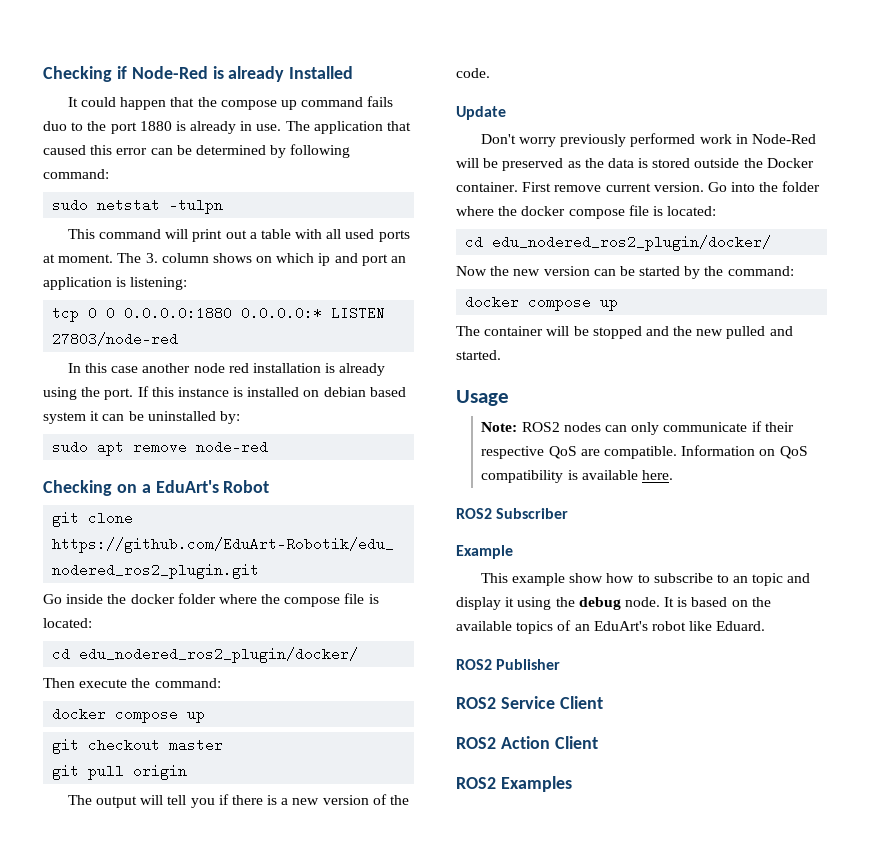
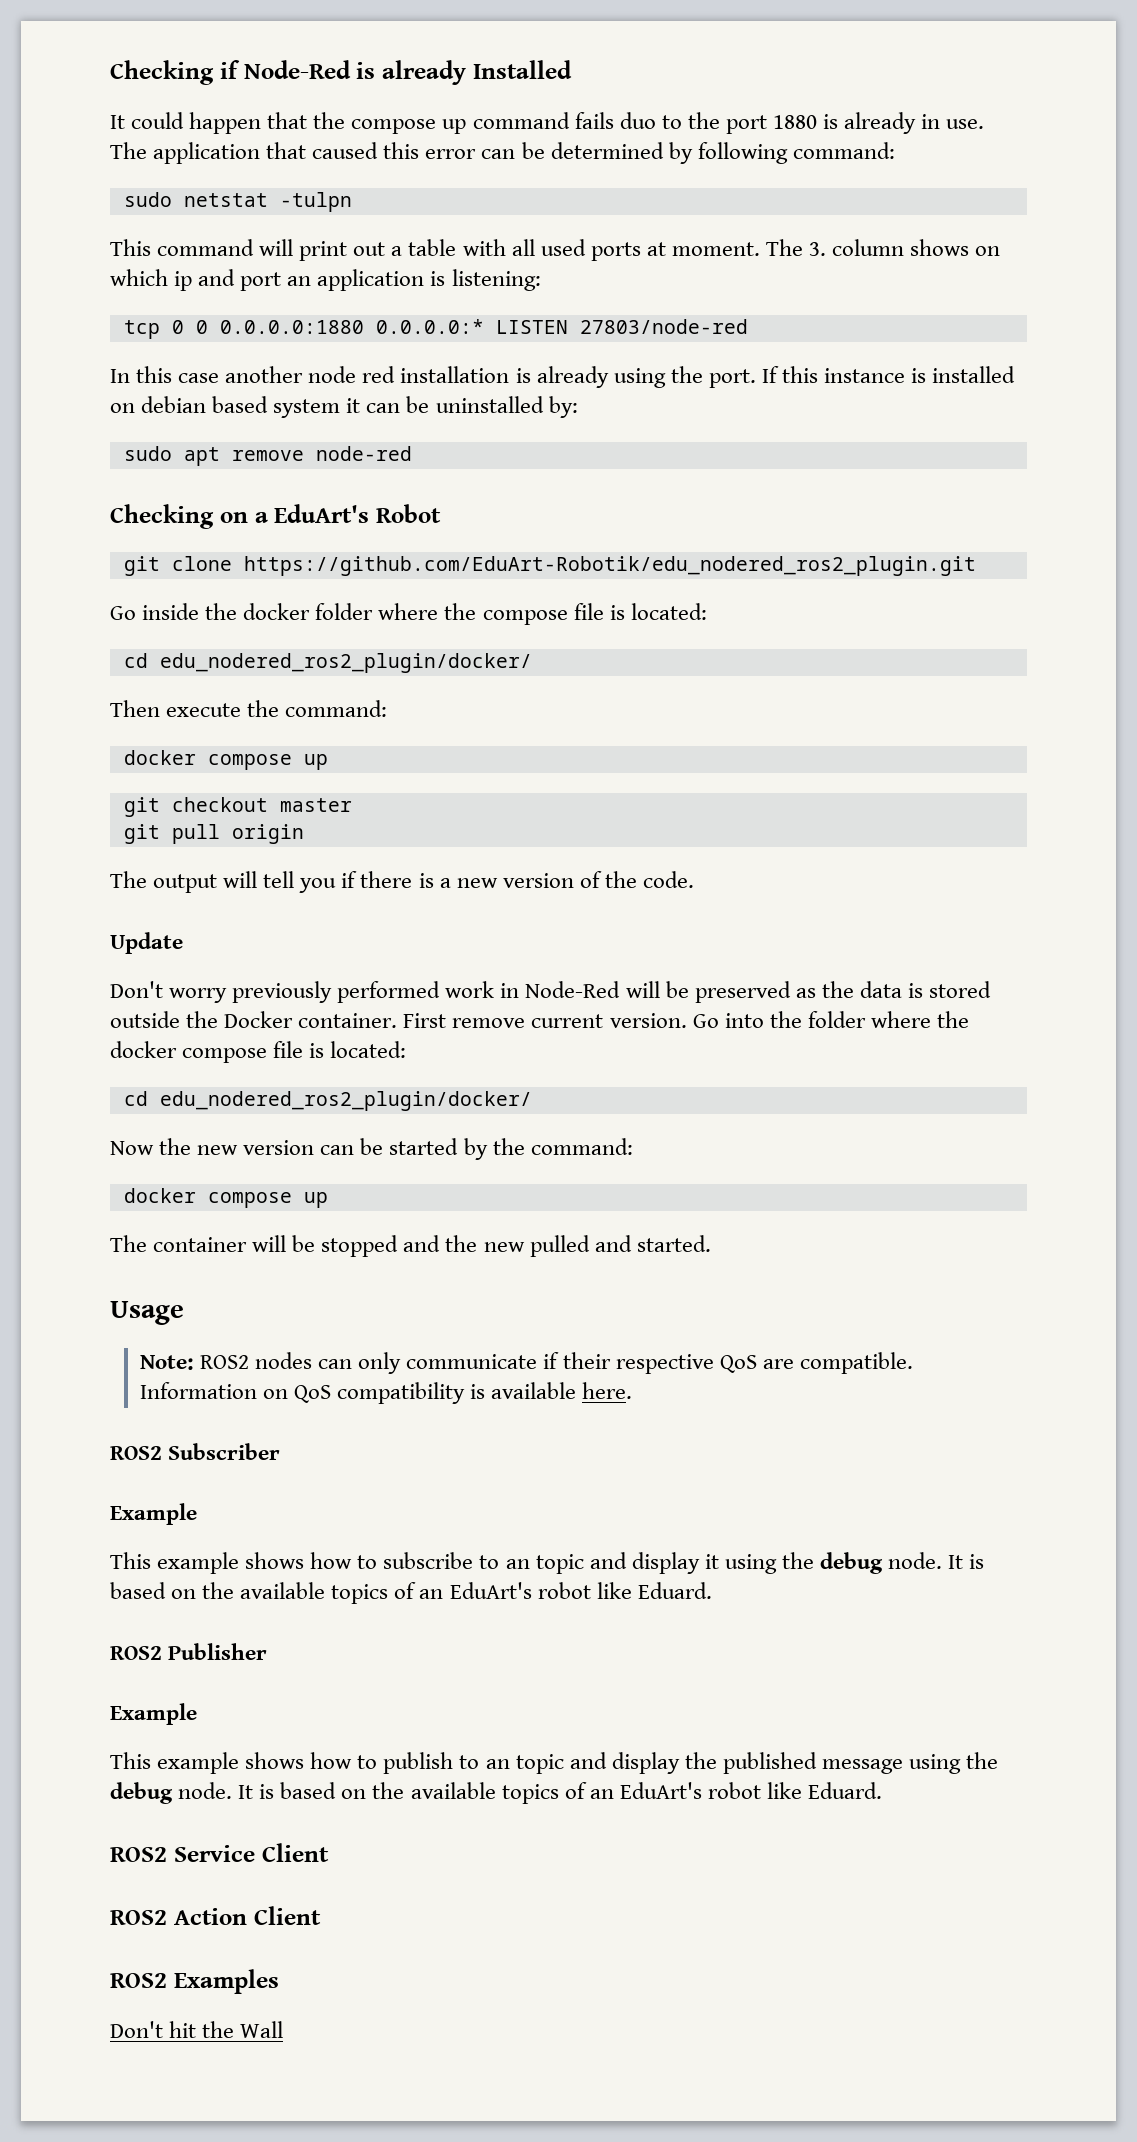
[569,573,604,583] show -> [245,1552,305,1569] shows
(561, 664) none -> [110,1703,197,1725] [110,1752,999,1774] [110,1782,883,1804] // Example // This example shows how to publish to an topic and display the published message using the debug node. It is based on the available topics of an EduArt's robot like Eduard.
(572, 784) none -> [110,2021,284,2038] // Don't hit the Wall

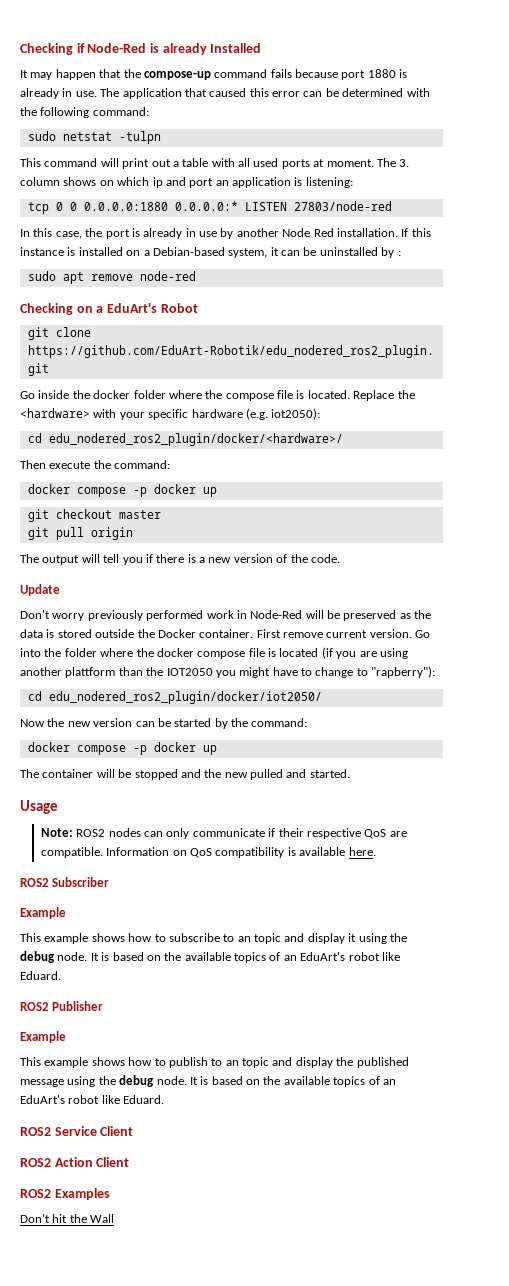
[131,112,185,129] could -> [30,72,53,80] may
[351,112,720,134] compose up command fails duo to the -> [143,69,338,80] compose-up command fails because
[668,142,693,164] by -> [406,88,430,97] [20,107,37,116] with the
[178,366,756,388] case another node red installation is already using the port. -> [55,228,398,239] case, the port is already in use by another Node Red installation.
[141,396,341,418] debian based system -> [143,247,268,258] a Debian-based system,
[548,396,578,418] by: -> [381,247,401,258] by :
[630,603,707,620] [123,653,532,673] located: // cd edu_nodered_ros2_plugin/docker/ -> [307,390,415,401] [20,408,321,420] [27,433,343,446] located. Replace the <hardware> with your specific hardware (e.g. iot2050): // cd edu_nodered_ros2_plugin/docker/<hardware>/
(292, 762) none -> [132,484,196,497] -p docker
[330,1041,407,1058] [123,1091,532,1111] located: // cd edu_nodered_ros2_plugin/docker/ -> [279,647,408,659] [20,666,436,678] [27,691,322,704] located (if you are using another plattform than the IOT2050 you might have to change to "rapberry"): // cd edu_nodered_ros2_plugin/docker/iot2050/
(292, 1200) none -> [132,742,196,755] -p docker

